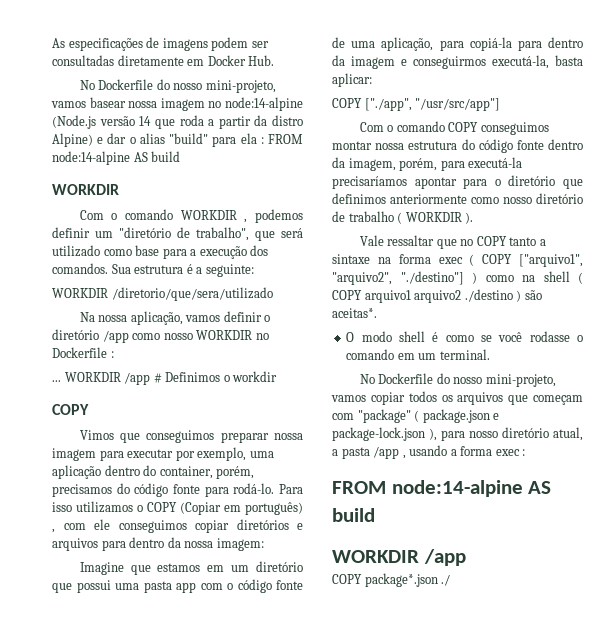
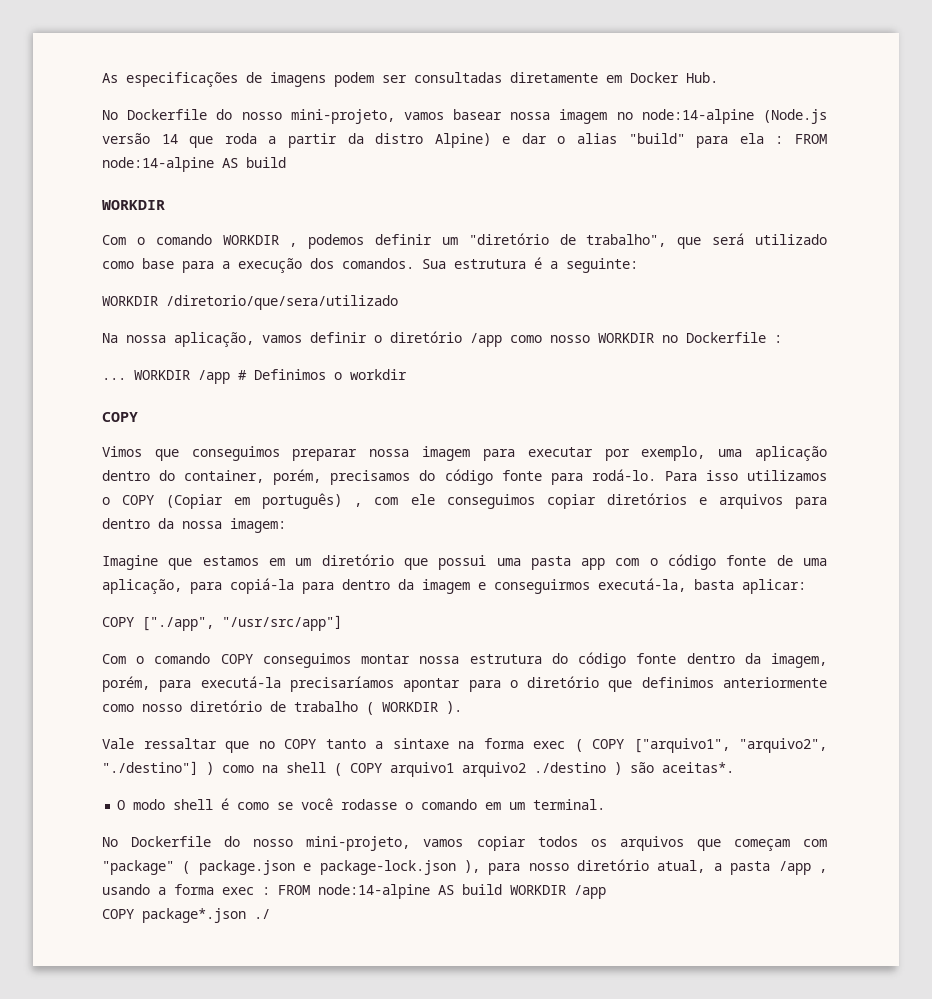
[332,480,552,497] [332,508,375,522] // FROM node:14-alpine AS build // -> [278,884,502,899] FROM node:14-alpine AS build

